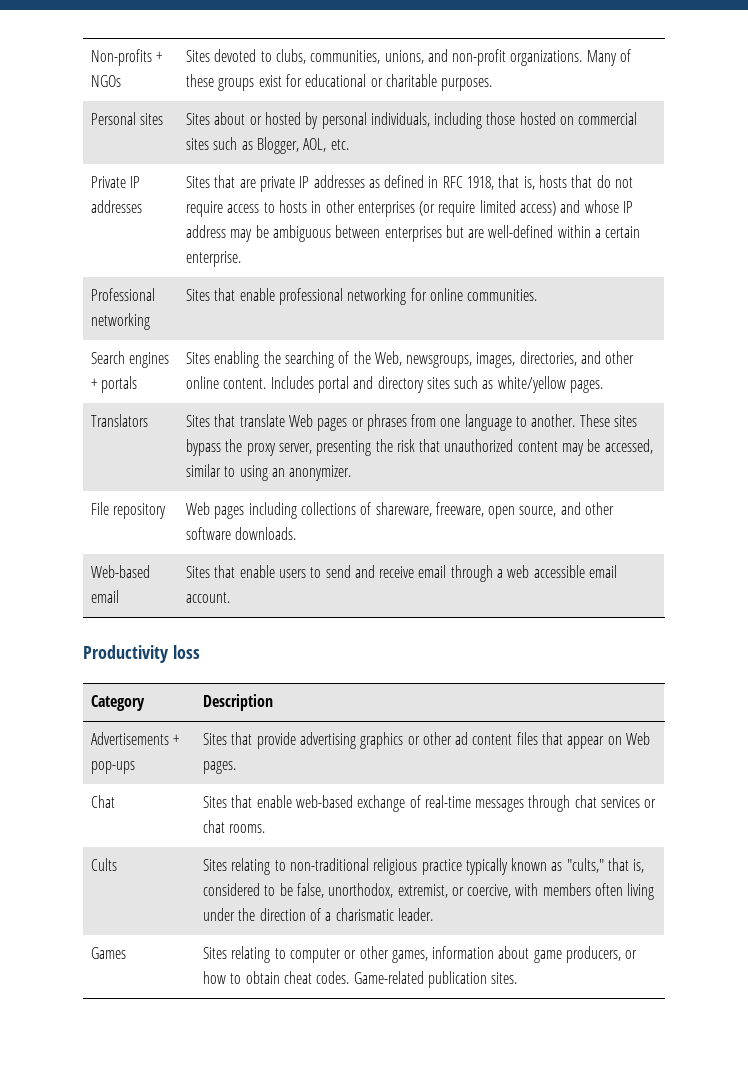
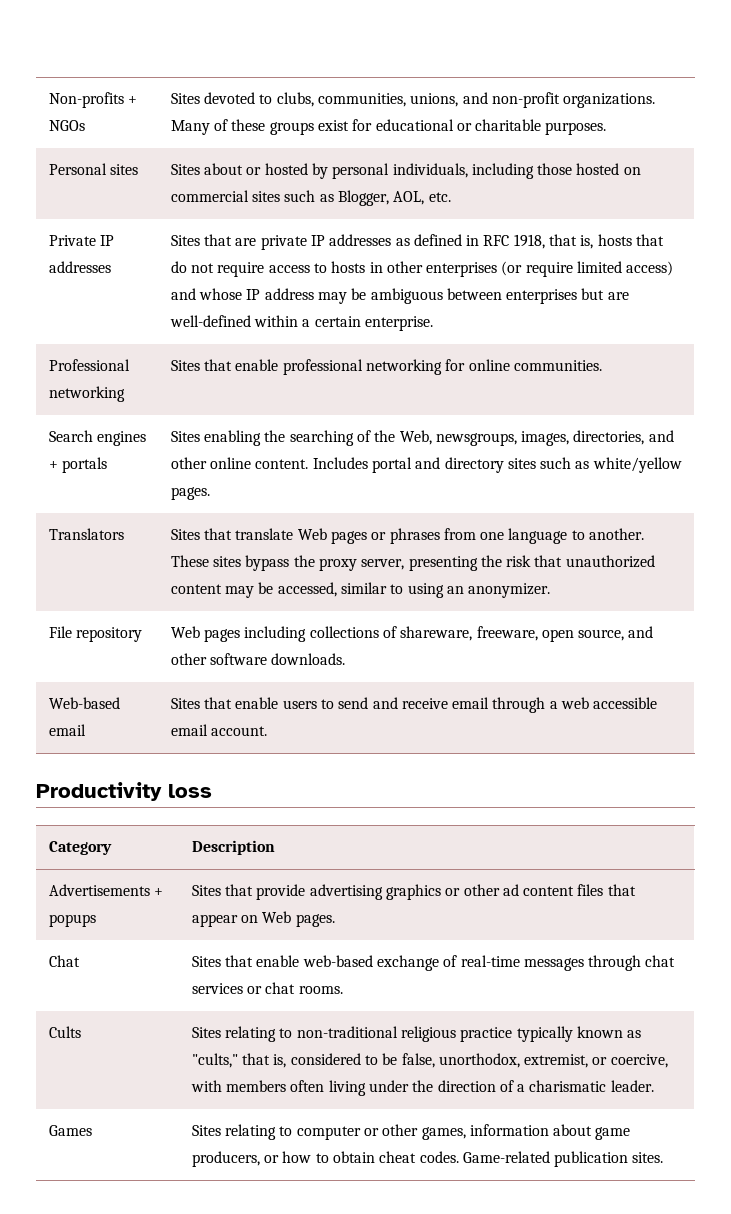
[90,761,135,774] pop-ups -> [48,914,96,927] popups

